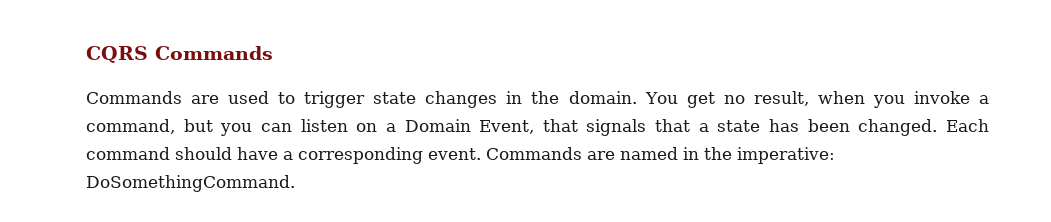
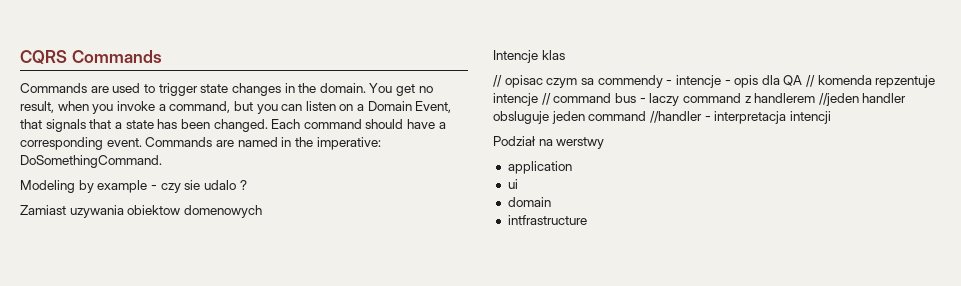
(295, 183) none -> [20,180,247,193] [20,205,262,218] [493,50,565,63] [493,75,936,88] [493,93,907,106] [493,111,831,124] [493,136,605,149] [507,161,572,174] [507,179,518,189] [507,197,551,207] [507,215,587,225] // Modeling by example - czy sie udalo ? // Zamiast uzywania obiektow domenowych // Intencje klas // // opisac czym sa commendy - intencje - opis dla QA // komenda repzentuje intencje // command bus - laczy command z handlerem //jeden handler obsluguje jeden command //handler - interpretacja intencji // Podział na werstwy // application // ui // domain // intfrastructure

